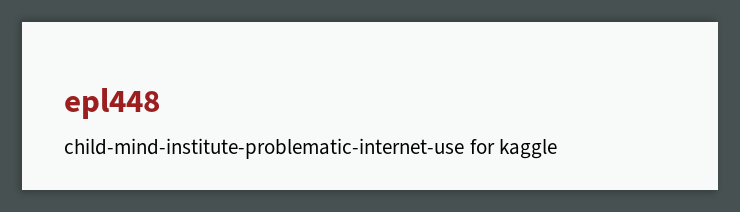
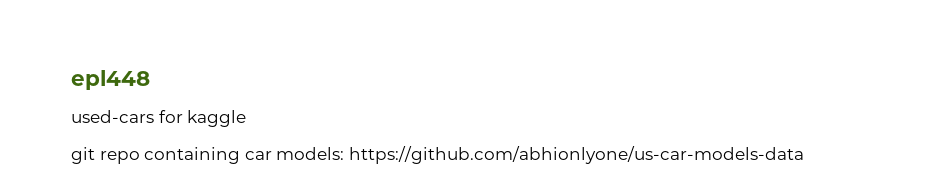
[64,138,464,159] child-mind-institute-problematic-internet-use -> [71,110,154,123] used-cars
(558, 149) none -> [71,146,804,164] // git repo containing car models: https://github.com/abhionlyone/us-car-models-data

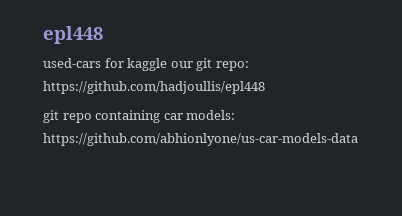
(247, 118) none -> [170,58,249,71] [43,81,265,94] our git repo: https://github.com/hadjoullis/epl448

